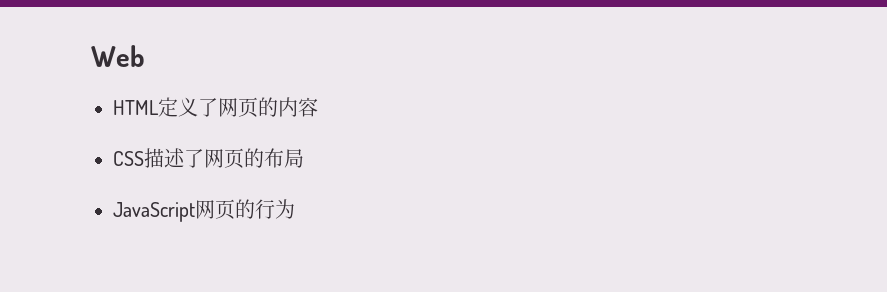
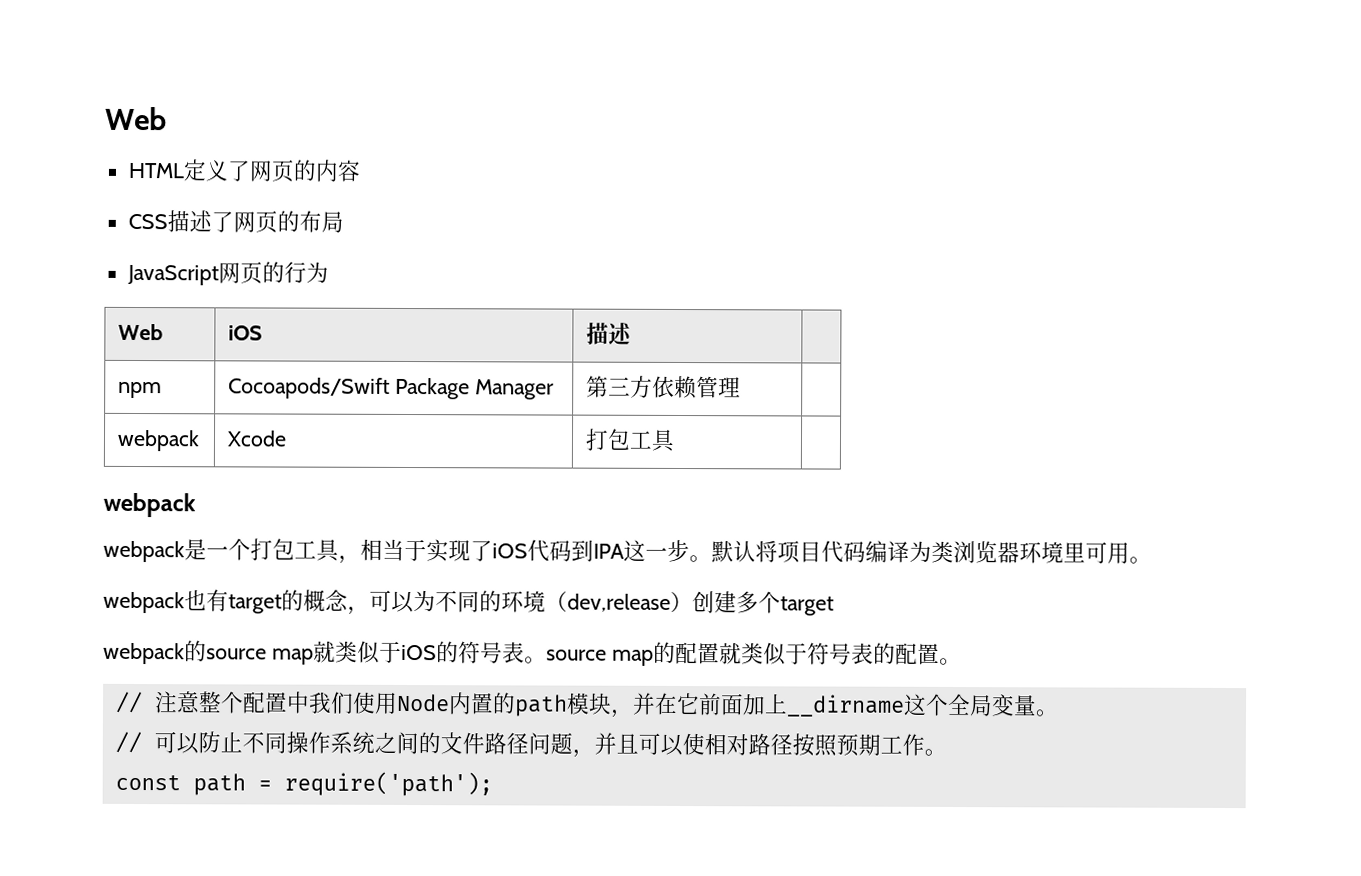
(295, 209) none -> [118,323,164,341] [228,325,263,341] [586,322,633,345] [118,381,163,399] [228,377,554,400] [586,375,742,400] [117,429,201,452] [227,430,288,447] [585,428,677,452] [103,492,196,518] [103,538,1152,564] [103,589,834,616] [103,640,962,666] [114,691,1059,718] [114,731,947,758] [114,771,493,797] // Web | iOS | 描述 | // npm | Cocoapods/Swift Package Manager | 第三方依赖管理 | // webpack | Xcode | 打包工具 | // webpack // webpack是一个打包工具，相当于实现了iOS代码到IPA这一步。默认将项目代码编译为类浏览器环境里可用。 // webpack也有target的概念，可以为不同的环境（dev,release）创建多个target // webpack的source map就类似于iOS的符号表。source map的配置就类似于符号表的配置。 // // 注意整个配置中我们使用Node内置的path模块，并在它前面加上__dirname这个全局变量。 // // 可以防止不同操作系统之间的文件路径问题，并且可以使相对路径按照预期工作。 // const path = require('path');

